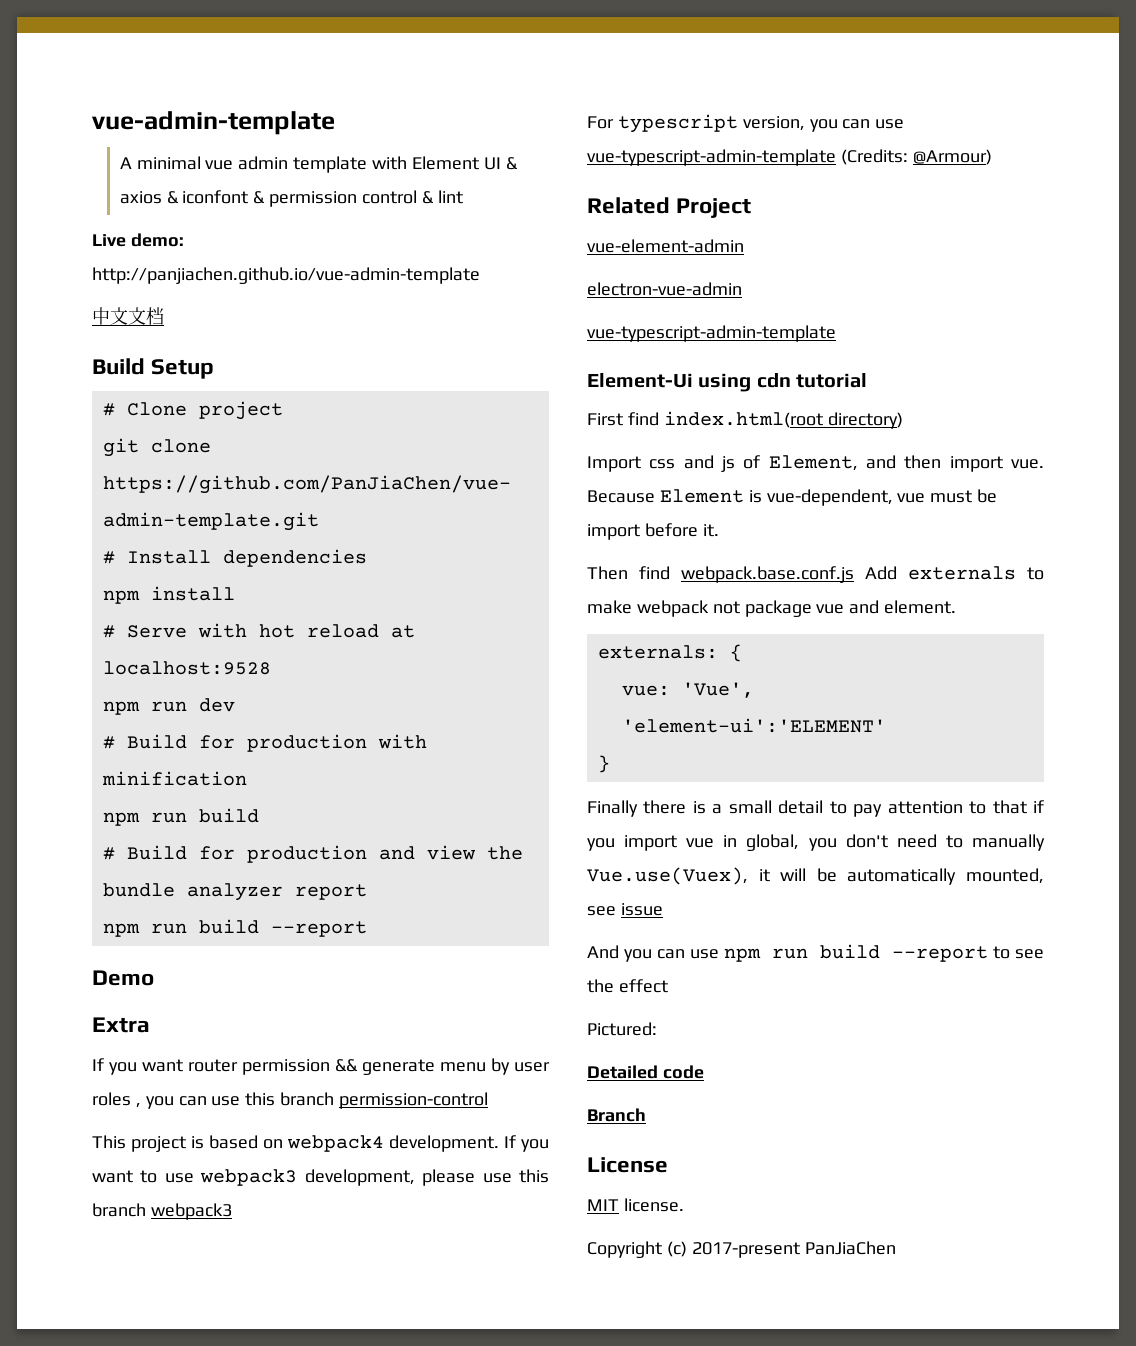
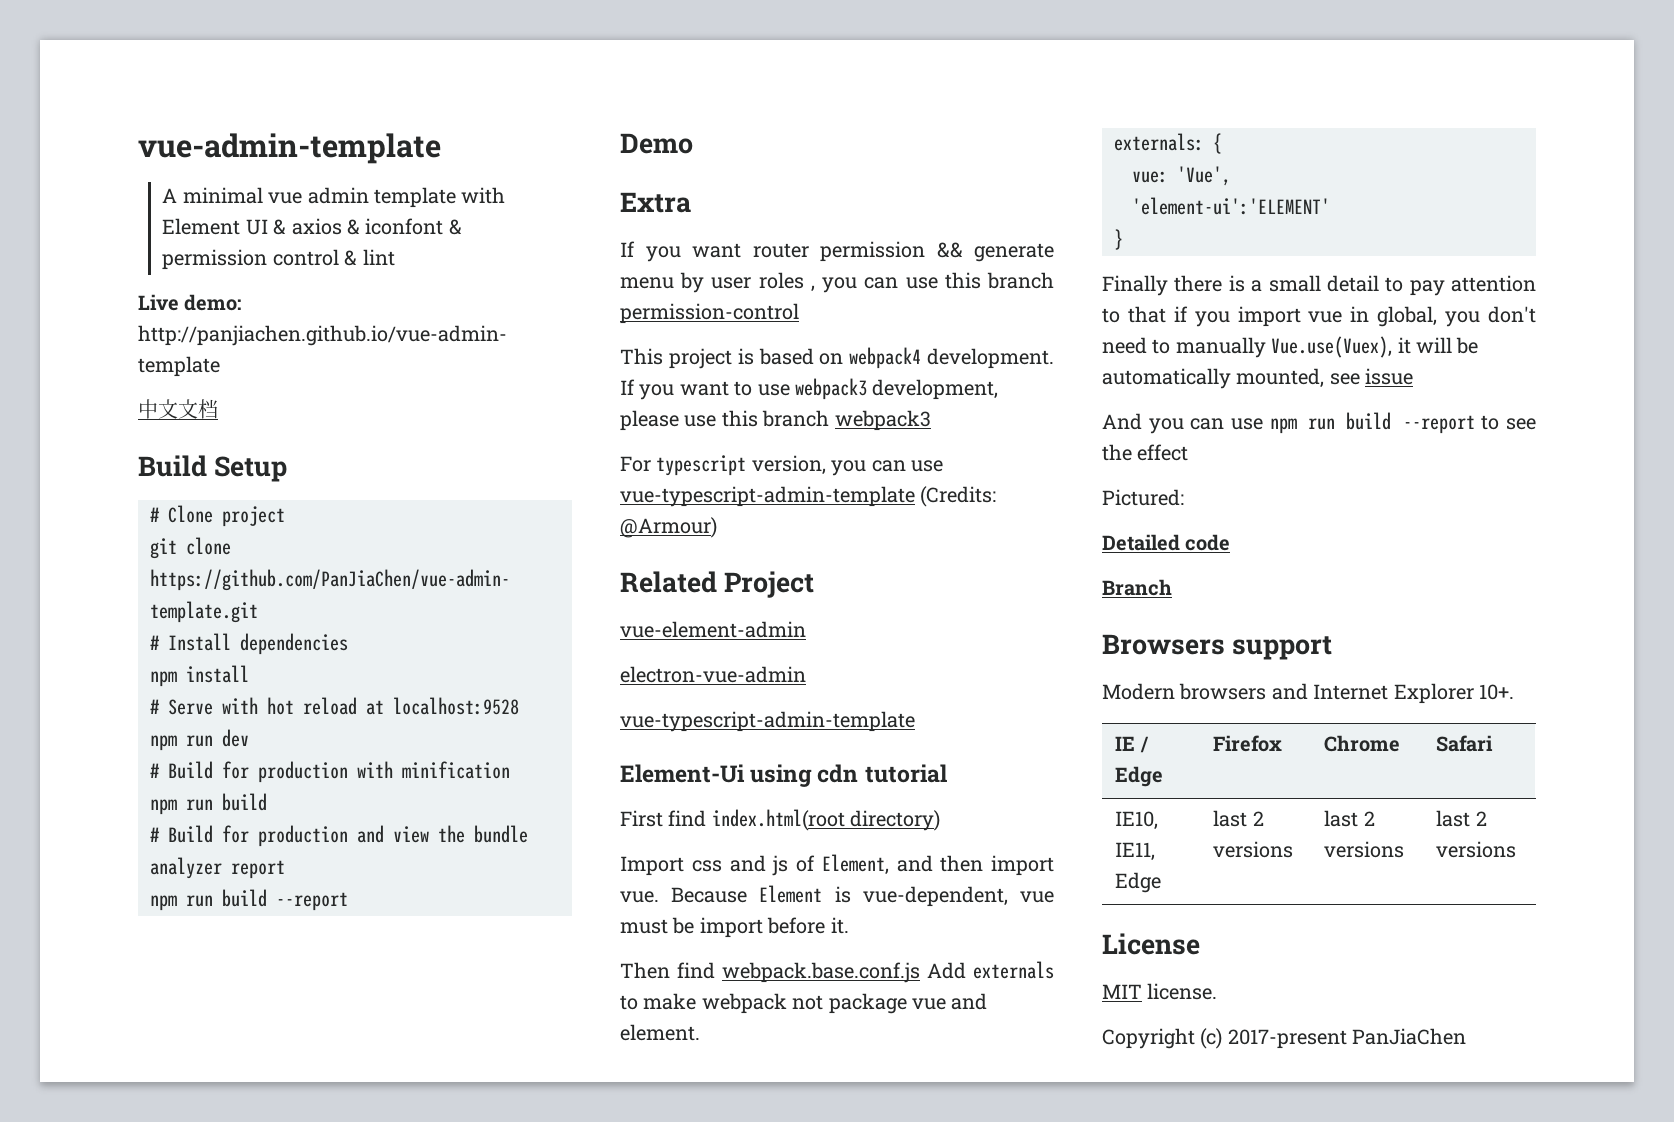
(646, 1115) none -> [1102,634,1333,660] [1102,683,1514,704] [1115,736,1149,753] [1115,766,1164,787] [1213,735,1283,752] [1324,735,1401,752] [1436,735,1494,752] [1115,811,1159,830] [1115,842,1156,861] [1115,872,1162,893] [1213,810,1264,827] [1213,841,1294,858] [1324,810,1375,827] [1324,841,1405,858] [1436,810,1487,827] [1436,841,1517,858] // Browsers support // Modern browsers and Internet Explorer 10+. // IE / Edge | Firefox | Chrome | Safari // IE10, IE11, Edge | last 2 versions | last 2 versions | last 2 versions

